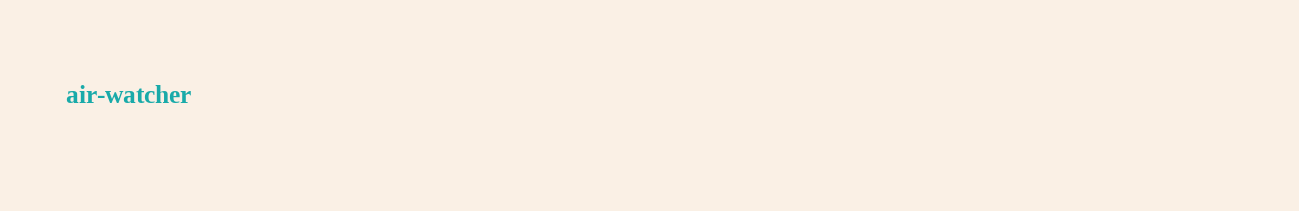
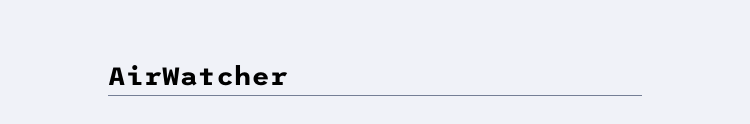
[66,85,191,103] air-watcher -> [108,65,288,86] AirWatcher

